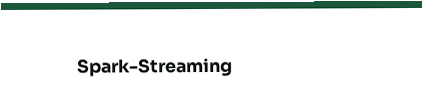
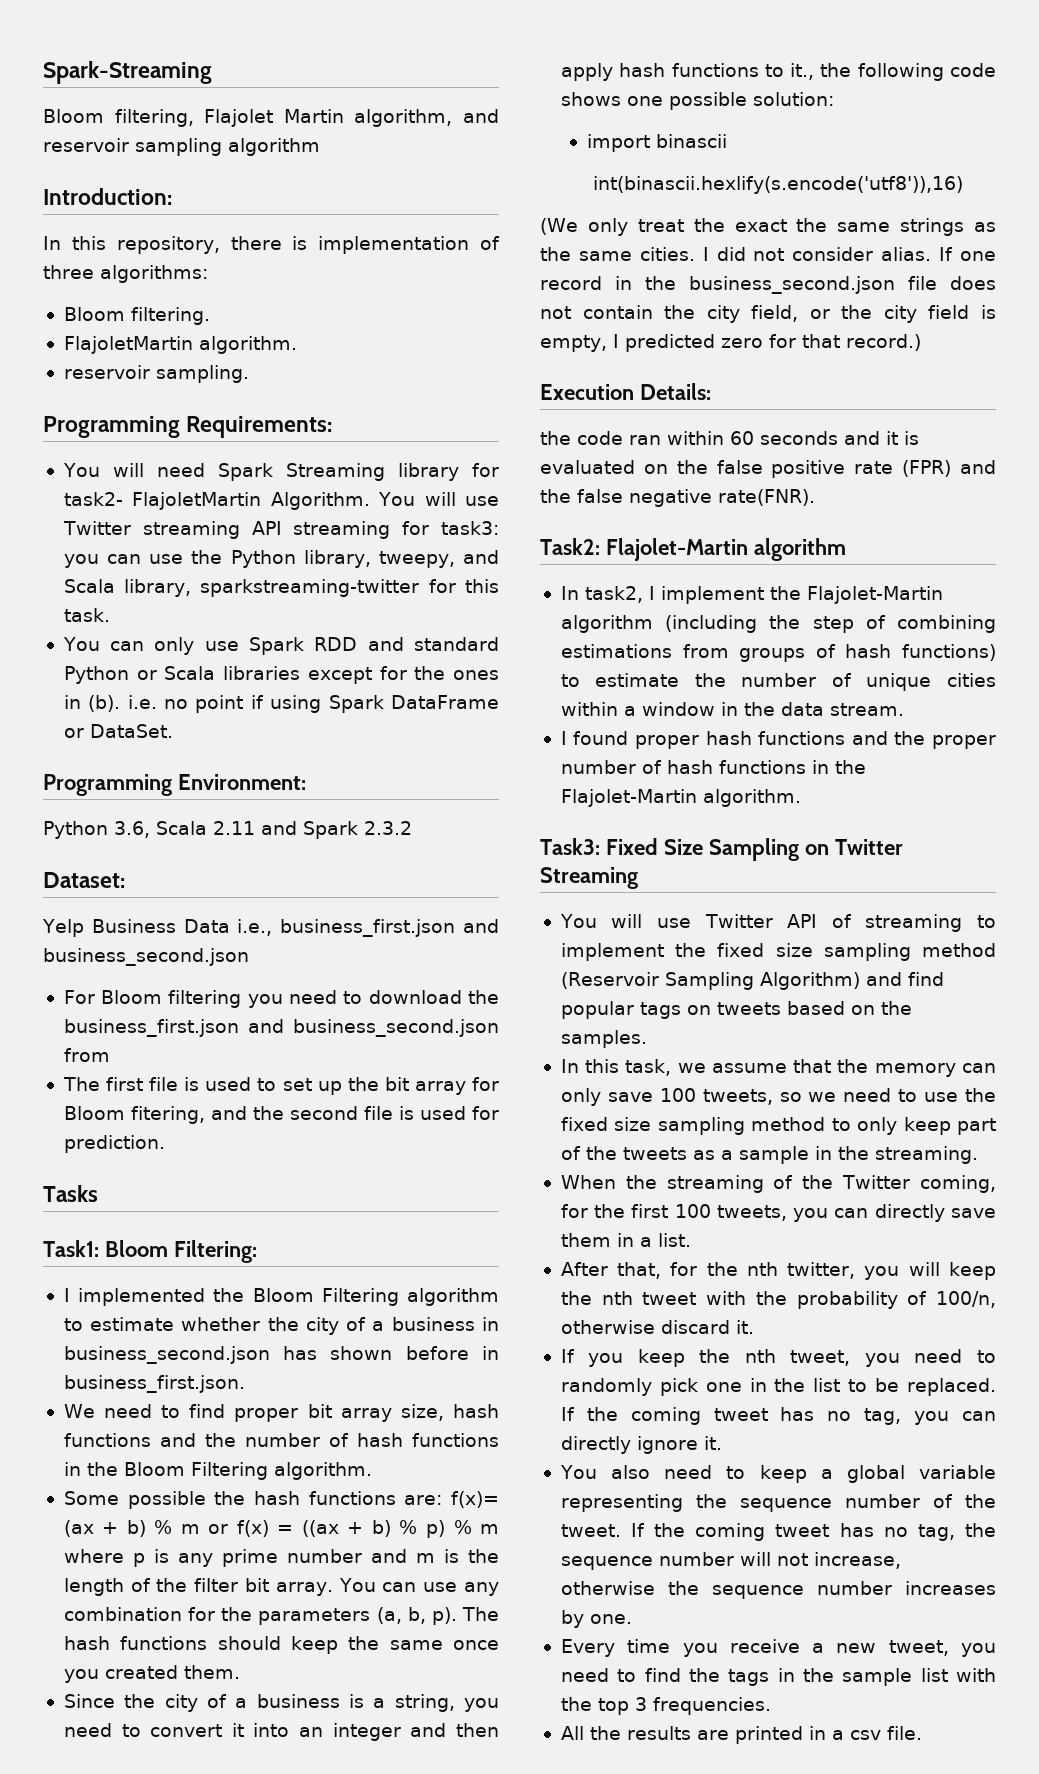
(233, 67) none -> [43,109,499,127] [43,138,320,156] [43,188,172,205] [43,236,500,254] [43,265,208,283] [63,307,210,325] [63,336,297,354] [63,365,249,383] [43,416,333,438] [62,463,500,481] [63,492,499,510] [62,521,500,539] [63,550,499,568] [63,579,499,597] [63,608,110,622] [62,637,499,655] [63,666,500,684] [63,695,500,713] [63,724,173,738] [43,774,306,796] [43,821,412,839] [43,872,125,888] [42,919,499,937] [43,948,249,966] [63,990,499,1008] [63,1019,499,1037] [63,1048,110,1062] [62,1077,500,1095] [63,1106,499,1124] [63,1135,165,1153] [43,1185,98,1202] [43,1240,257,1263] [63,1288,499,1306] [63,1317,499,1335] [63,1346,499,1364] [63,1375,245,1393] [63,1404,499,1422] [63,1433,499,1447] [63,1462,372,1480] [63,1491,500,1509] [63,1520,500,1538] [63,1549,500,1567] [63,1578,500,1596] [63,1607,499,1625] [63,1636,499,1654] [63,1665,240,1683] [63,1694,499,1712] [63,1723,499,1741] [560,63,996,81] [560,92,834,110] [587,134,728,152] [593,176,964,194] [540,218,996,236] [540,247,996,261] [540,276,996,294] [540,305,996,323] [540,334,921,352] [540,383,711,400] [540,431,919,445] [540,460,996,478] [540,489,815,507] [540,538,846,561] [560,586,943,604] [560,615,997,633] [560,644,996,662] [560,673,996,691] [560,702,904,716] [560,731,996,749] [560,760,866,774] [560,789,801,807] [540,838,903,861] [540,867,638,889] [559,914,996,932] [560,943,996,961] [560,972,944,990] [560,1001,912,1019] [560,1030,647,1048] [560,1059,996,1077] [560,1088,996,1106] [560,1117,996,1135] [560,1146,978,1164] [560,1175,996,1193] [560,1204,996,1222] [560,1233,691,1247] [560,1262,997,1280] [560,1291,996,1309] [560,1320,754,1334] [560,1349,996,1367] [560,1378,996,1396] [560,1407,996,1425] [560,1436,722,1454] [559,1465,996,1483] [560,1494,996,1512] [560,1523,996,1541] [560,1552,901,1570] [560,1581,996,1599] [560,1610,632,1628] [560,1639,997,1657] [560,1668,996,1686] [560,1697,771,1715] [560,1726,922,1744] // Bloom filtering, Flajolet Martin algorithm, and reservoir sampling algorithm // Introduction: // In this repository, there is implementation of three algorithms: // Bloom filtering. // FlajoletMartin algorithm. // reservoir sampling. // Programming Requirements: // You will need Spark Streaming library for task2- FlajoletMartin Algorithm. You will use Twitter streaming API streaming for task3: you can use the Python library, tweepy, and Scala library, sparkstreaming-twitter for this task. // You can only use Spark RDD and standard Python or Scala libraries except for the ones in (b). i.e. no point if using Spark DataFrame or DataSet. // Programming Environment: // Python 3.6, Scala 2.11 and Spark 2.3.2 // Dataset: // Yelp Business Data i.e., business_first.json and business_second.json // For Bloom filtering you need to download the business_first.json and business_second.json from // The first file is used to set up the bit array for Bloom fitering, and the second file is used for prediction. // Tasks // Task1: Bloom Filtering: // I implemented the Bloom Filtering algorithm to estimate whether the city of a business in business_second.json has shown before in business_first.json. // We need to find proper bit array size, hash functions and the number of hash functions in the Bloom Filtering algorithm. // Some possible the hash functions are: f(x)= (ax + b) % m or f(x) = ((ax + b) % p) % m where p is any prime number and m is the length of the filter bit array. You can use any combination for the parameters (a, b, p). The hash functions should keep the same once you created them. // Since the city of a business is a string, you need to convert it into an integer and then apply hash functions to it., the following code shows one possible solution: // import binascii // int(binascii.hexlify(s.encode('utf8')),16) // (We only treat the exact the same strings as the same cities. I did not consider alias. If one record in the business_second.json file does not contain the city field, or the city field is empty, I predicted zero for that record.) // Execution Details: // the code ran within 60 seconds and it is evaluated on the false positive rate (FPR) and the false negative rate(FNR). // Task2: Flajolet-Martin algorithm // In task2, I implement the Flajolet-Martin algorithm (including the step of combining estimations from groups of hash functions) to estimate the number of unique cities within a window in the data stream. // I found proper hash functions and the proper number of hash functions in the Flajolet-Martin algorithm. // Task3: Fixed Size Sampling on Twitter Streaming // You will use Twitter API of streaming to implement the fixed size sampling method (Reservoir Sampling Algorithm) and find popular tags on tweets based on the samples. // In this task, we assume that the memory can only save 100 tweets, so we need to use the fixed size sampling method to only keep part of the tweets as a sample in the streaming. // When the streaming of the Twitter coming, for the first 100 tweets, you can directly save them in a list. // After that, for the nth twitter, you will keep the nth tweet with the probability of 100/n, otherwise discard it. // If you keep the nth tweet, you need to randomly pick one in the list to be replaced. If the coming tweet has no tag, you can directly ignore it. // You also need to keep a global variable representing the sequence number of the tweet. If the coming tweet has no tag, the sequence number will not increase, otherwise the sequence number increases by one. // Every time you receive a new tweet, you need to find the tags in the sample list with the top 3 frequencies. // All the results are printed in a csv file.

